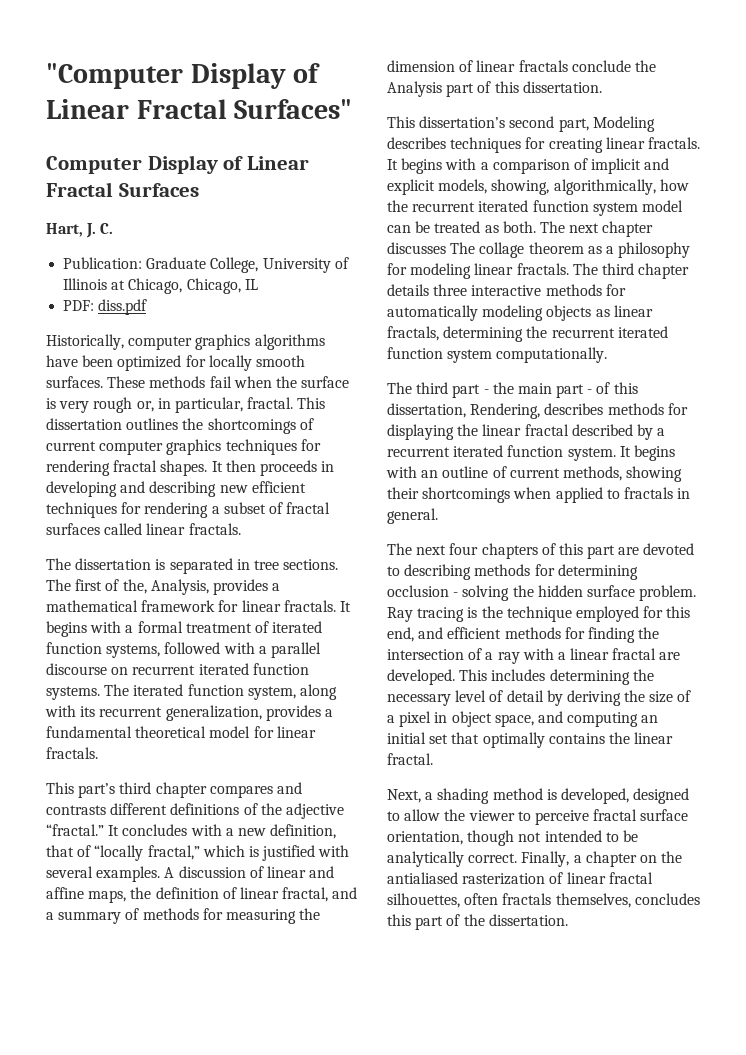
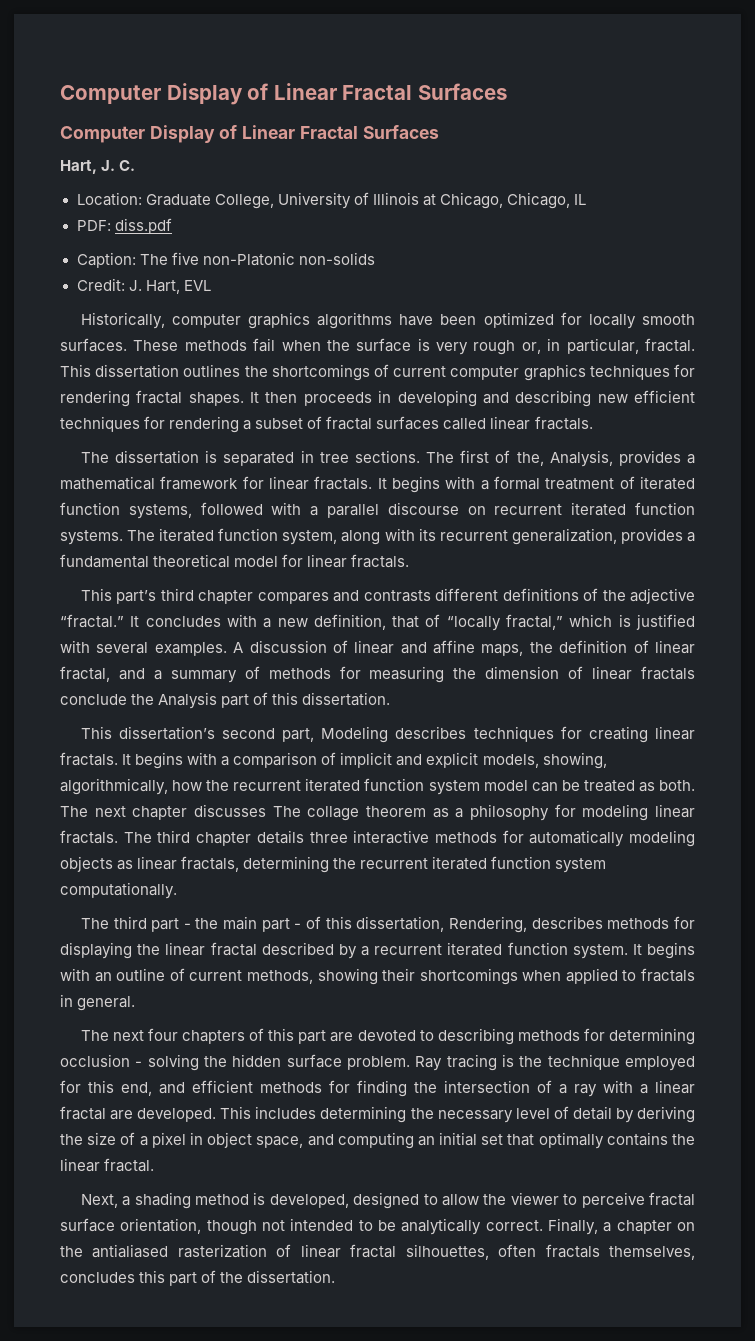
[46,63,321,89] [46,99,353,119] "Computer Display of Linear Fractal Surfaces" -> [60,83,507,105] Computer Display of Linear Fractal Surfaces
[63,257,143,269] Publication: -> [76,192,142,206] Location:
(148, 307) none -> [76,252,375,268] [76,278,211,294] // Caption: The five non-Platonic non-solids // Credit: J. Hart, EVL

